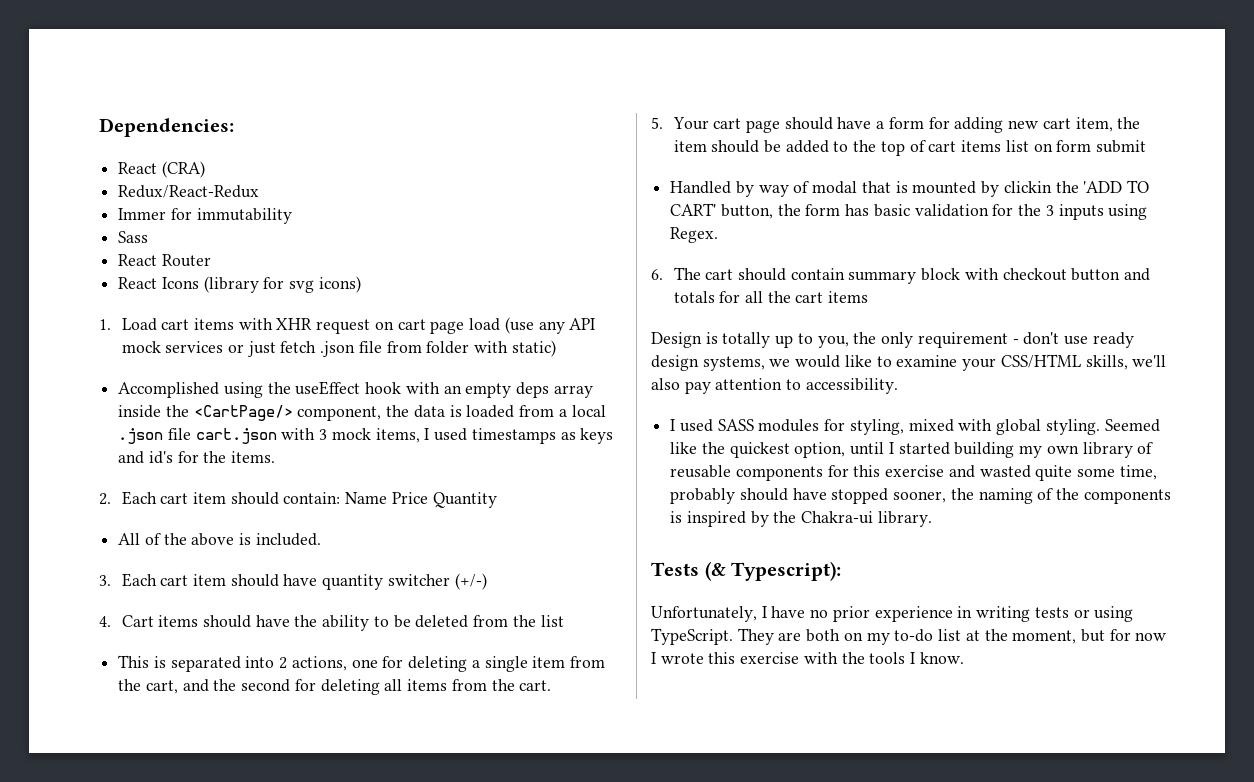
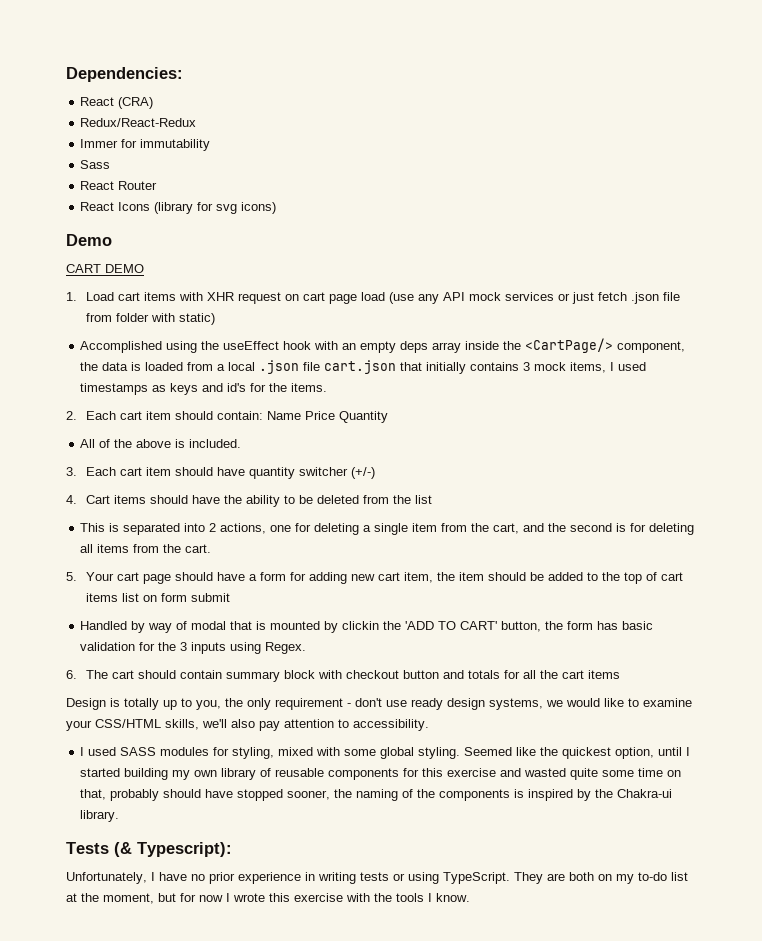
(361, 284) none -> [66,234,112,246] [66,264,144,273] // Demo // CART DEMO
[281,428,316,440] with -> [400,362,520,374] that initially contains
(291, 685) none -> [616,523,627,532] is
(993, 425) none -> [344,749,377,756] some
[1119,465,1157,480] time, -> [638,768,682,777] [80,789,107,800] time on that,

